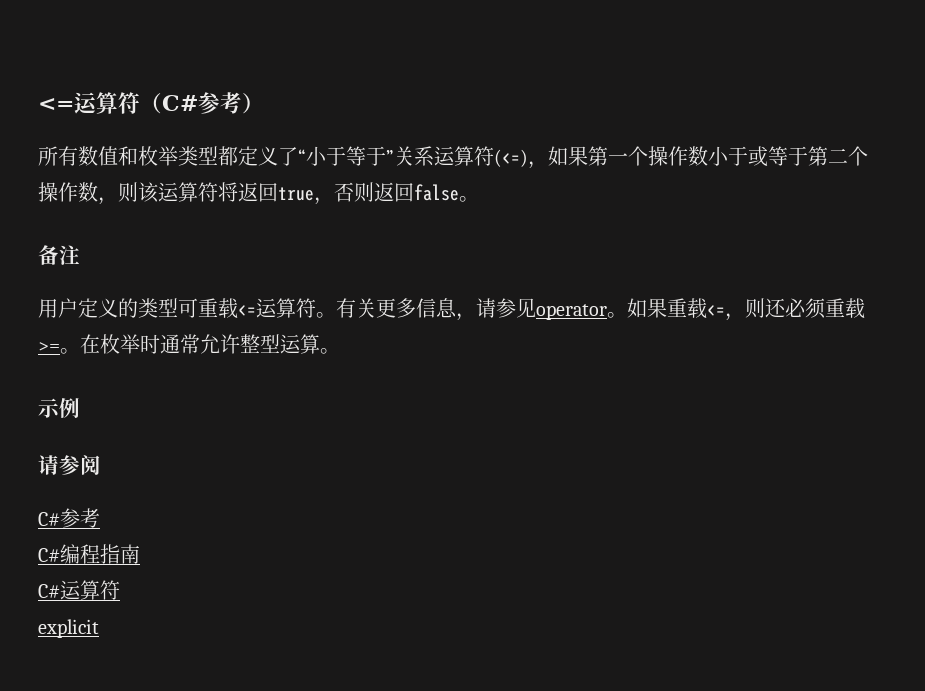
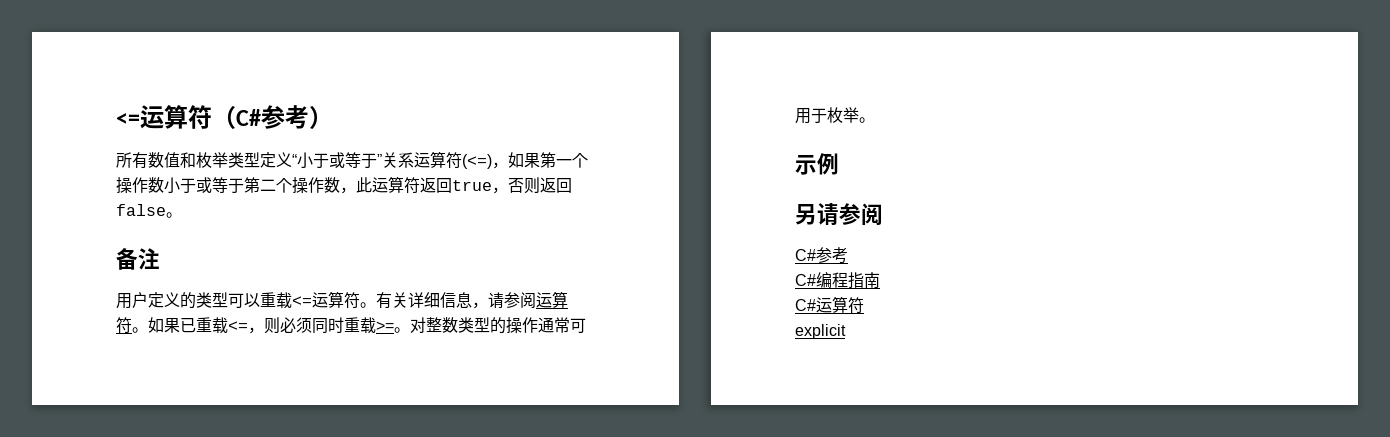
[218,146,298,166] 都定义了 -> [260,152,292,168] 定义
(346, 156) none -> [329,152,345,168] 或
[118,182,238,203] 则该运算符将 -> [356,176,420,194] 此运算符
(198, 308) none -> [244,293,260,307] 以
[376,298,416,318] 更多 -> [408,292,440,308] 详细
[516,298,667,320] 见operator。如果 -> [520,291,568,308] [116,317,196,334] 阅运算符。如果已
[765,298,826,319] 还必须 -> [280,317,344,334] 必须同时
[80,334,320,354] 在枚举时通常允许整型运算 -> [410,317,586,334] [795,107,859,124] 对整数类型的操作通常可用于枚举
(80, 407) none -> [795,204,817,225] 另

